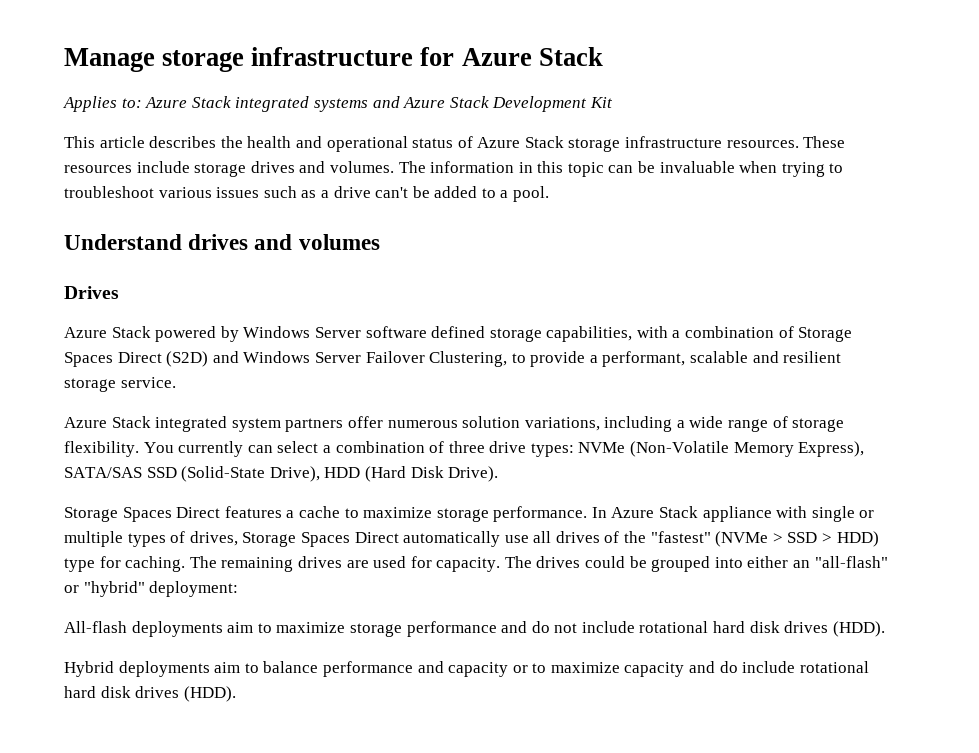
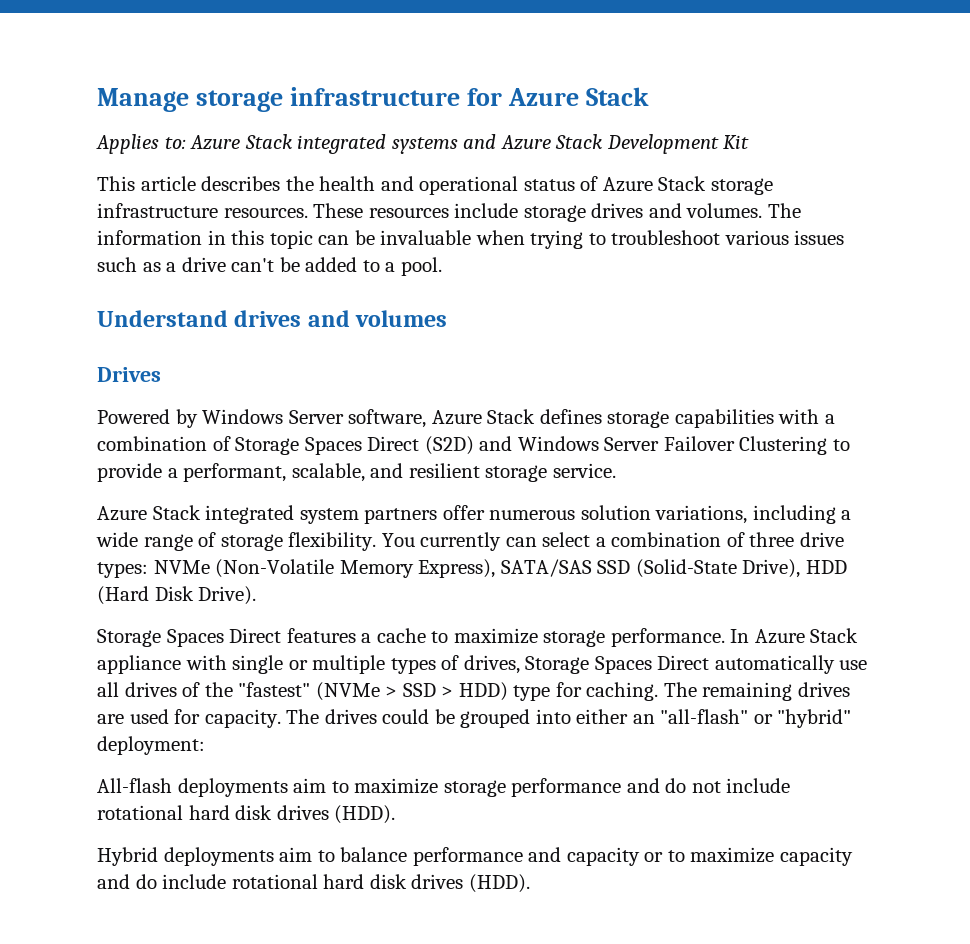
[64,326,633,342] Azure Stack powered by Windows Server software defined storage capabilities, -> [97,409,774,428] Powered by Windows Server software, Azure Stack defines storage capabilities
[429,351,508,367] Clustering, -> [739,436,828,455] Clustering
[690,351,749,363] scalable -> [291,463,365,482] scalable,

